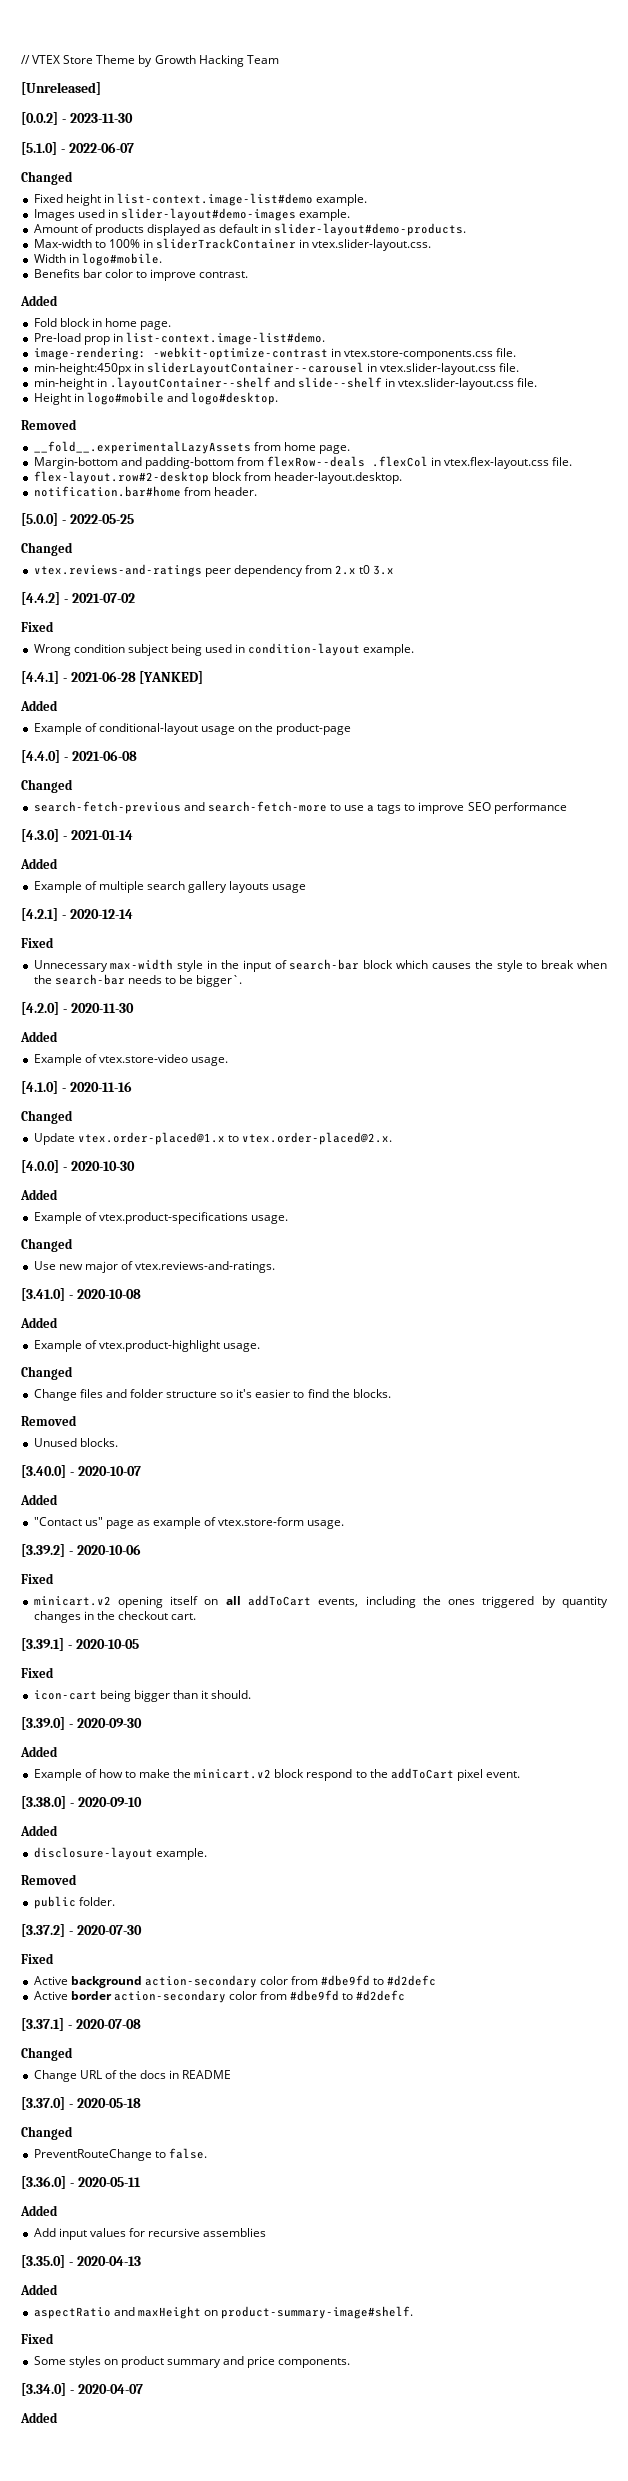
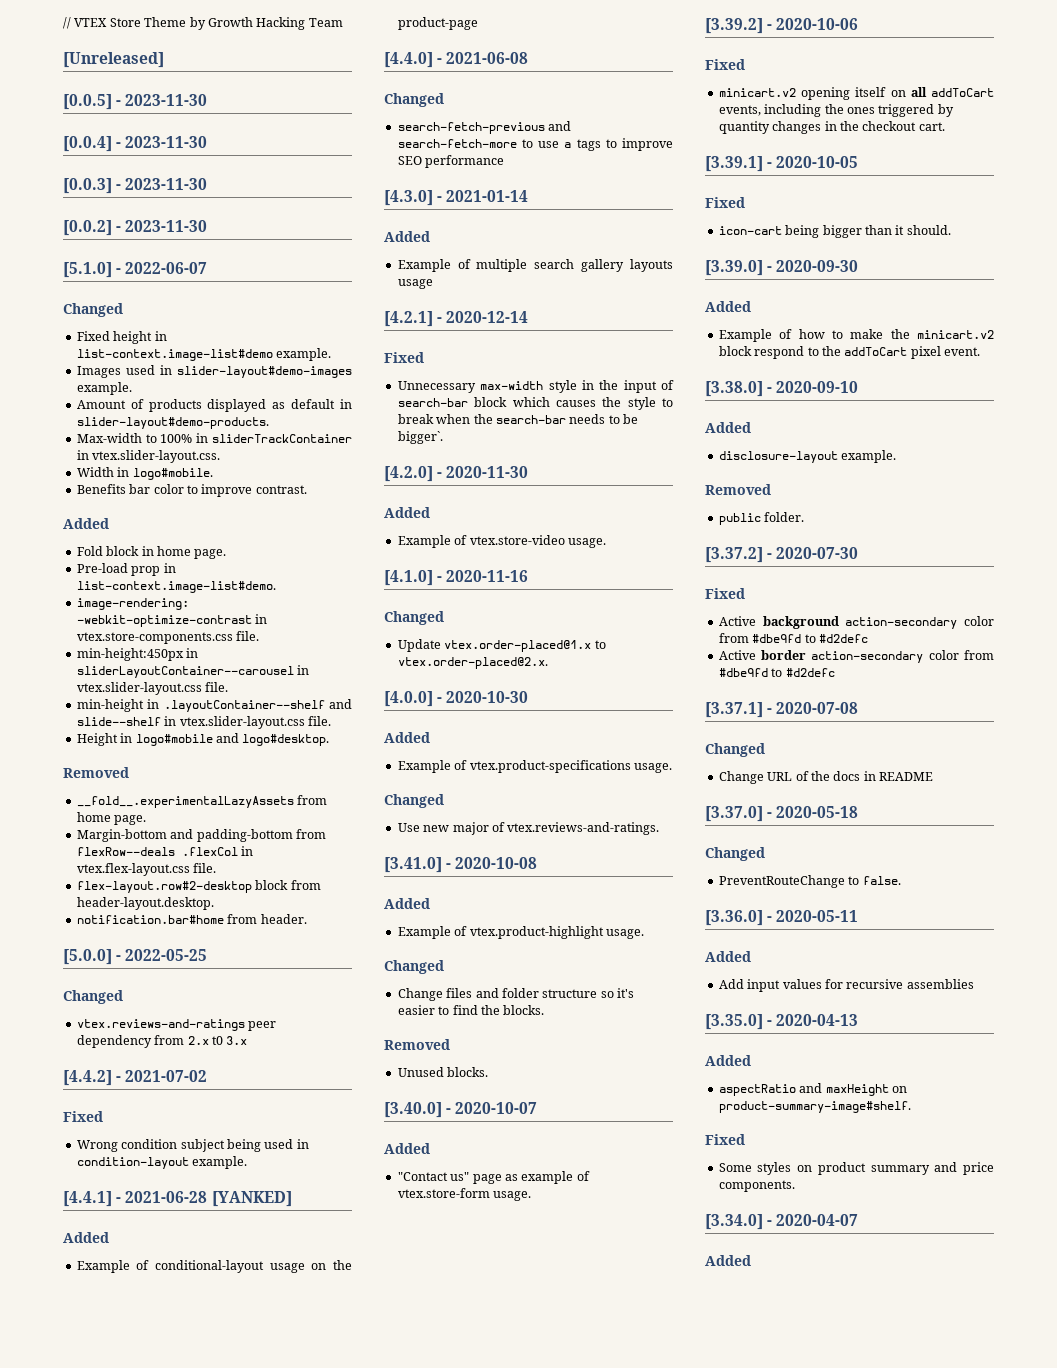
(101, 88) none -> [63,94,208,110] [63,136,208,152] [63,178,208,194] // [0.0.5] - 2023-11-30 // [0.0.4] - 2023-11-30 // [0.0.3] - 2023-11-30

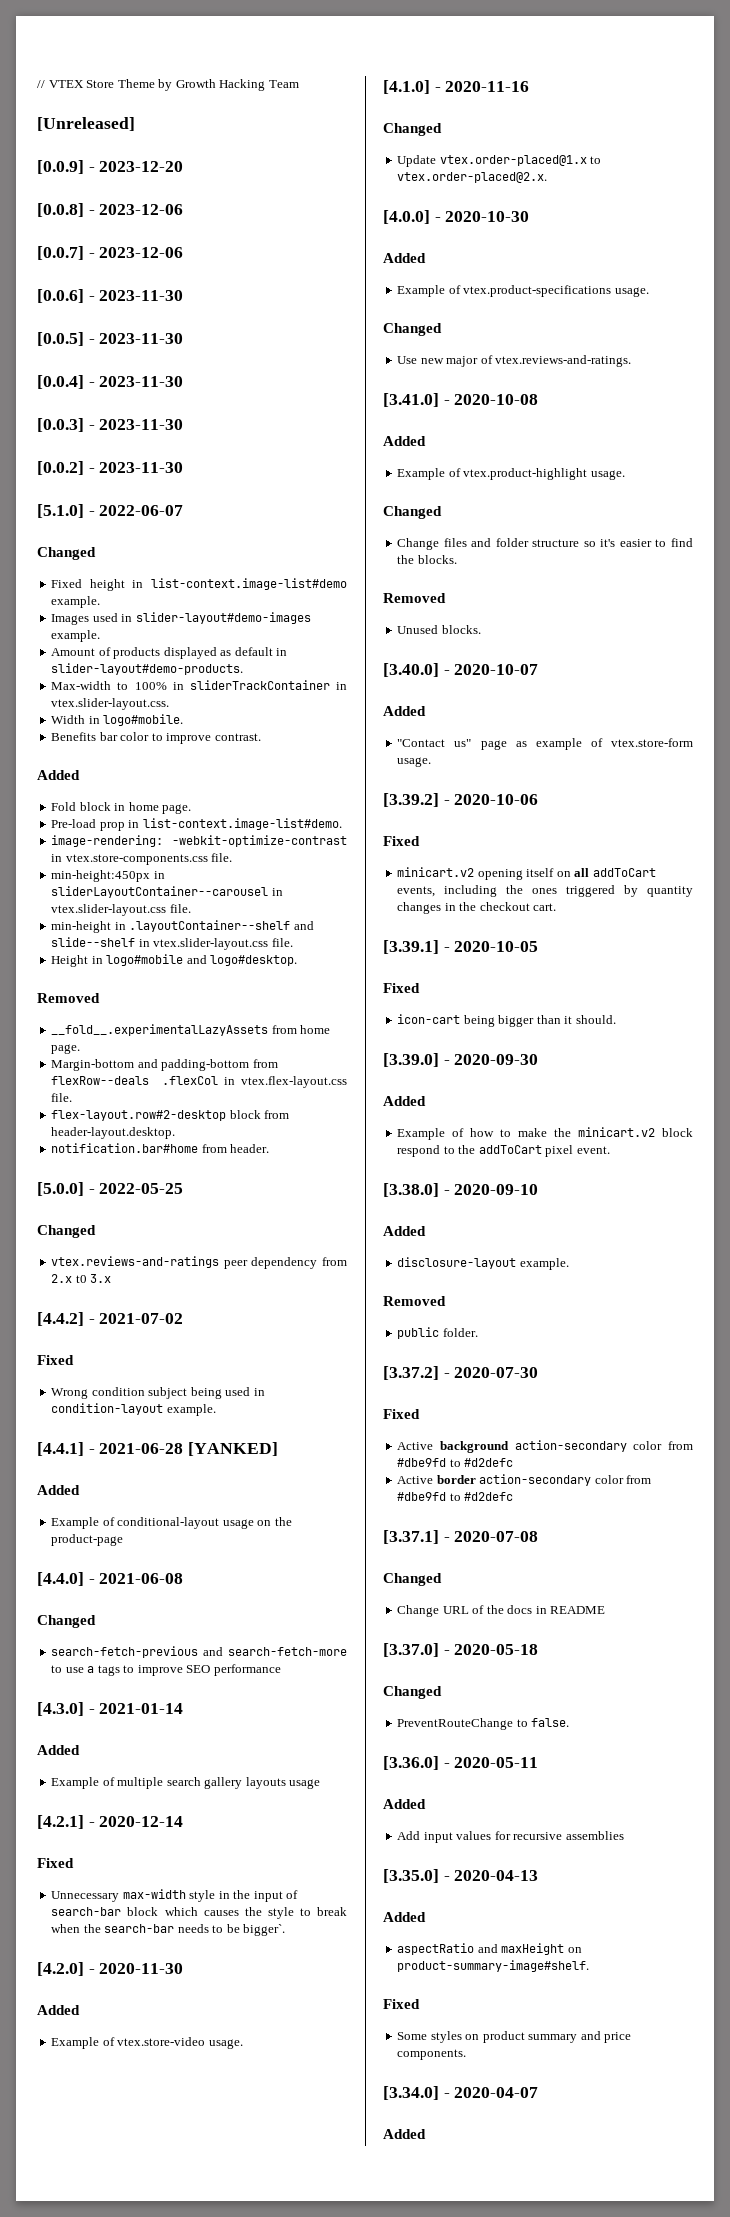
(164, 60) none -> [37,160,184,174] [37,203,184,217] [37,246,184,260] [37,289,184,303] // [0.0.9] - 2023-12-20 // [0.0.8] - 2023-12-06 // [0.0.7] - 2023-12-06 // [0.0.6] - 2023-11-30

